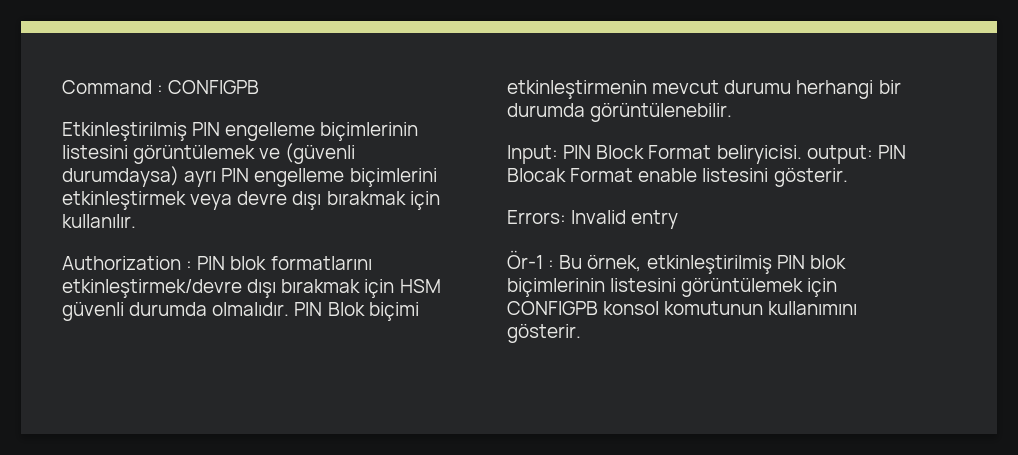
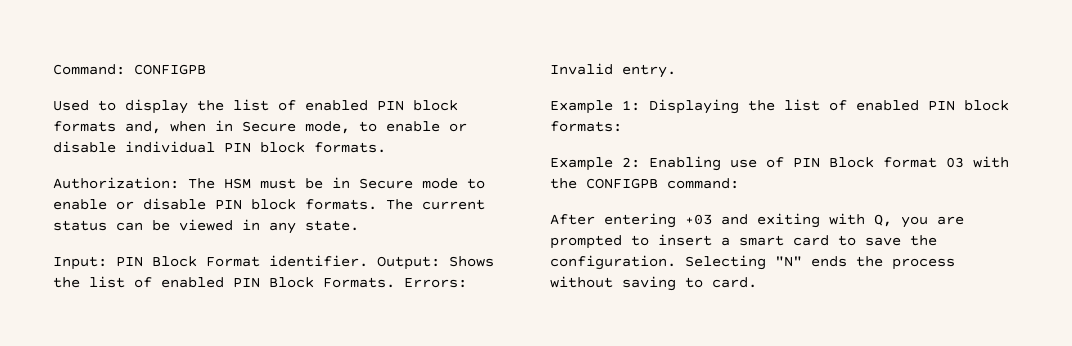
[62,80,164,94] Command : -> [53,64,125,75] Command:
[62,122,419,141] [62,143,356,164] [62,166,437,187] [62,191,440,210] [62,214,136,228] [62,256,372,270] [62,279,441,298] [62,302,419,321] [507,80,901,99] [507,103,733,122] [507,145,906,164] [507,168,848,187] [507,210,679,229] [507,250,846,274] [507,278,838,297] [507,301,858,315] [507,324,581,343] Etkinleştirilmiş PIN engelleme biçimlerinin listesini görüntülemek ve (güvenli durumdaysa) ayrı PIN engelleme biçimlerini etkinleştirmek veya devre dışı bırakmak için kullanılır. // Authorization : PIN blok formatlarını etkinleştirmek/devre dışı bırakmak için HSM güvenli durumda olmalıdır. PIN Blok biçimi etkinleştirmenin mevcut durumu herhangi bir durumda görüntülenebilir. // Input: PIN Block Format beliryicisi. output: PIN Blocak Format enable listesini gösterir. // Errors: Invalid entry // Ör-1 : Bu örnek, etkinleştirilmiş PIN blok biçimlerinin listesini görüntülemek için CONFIGPB konsol komutunun kullanımını gösterir. -> [53,99,458,114] [53,120,467,134] [53,141,386,153] [53,177,485,189] [53,198,485,210] [53,219,359,234] [53,255,494,270] [53,276,467,288] [550,63,676,78] [550,99,1009,114] [550,121,622,132] [550,156,1009,171] [550,178,739,189] [550,213,964,228] [550,234,937,249] [550,255,955,270] [550,276,757,291] Used to display the list of enabled PIN block formats and, when in Secure mode, to enable or disable individual PIN block formats. // Authorization: The HSM must be in Secure mode to enable or disable PIN block formats. The current status can be viewed in any state. // Input: PIN Block Format identifier. Output: Shows the list of enabled PIN Block Formats. Errors: Invalid entry. // Example 1: Displaying the list of enabled PIN block formats: // Example 2: Enabling use of PIN Block format 03 with the CONFIGPB command: // After entering +03 and exiting with Q, you are prompted to insert a smart card to save the configuration. Selecting "N" ends the process without saving to card.

